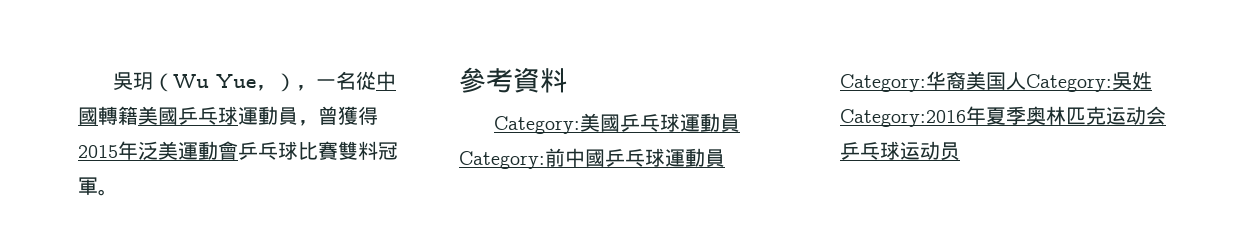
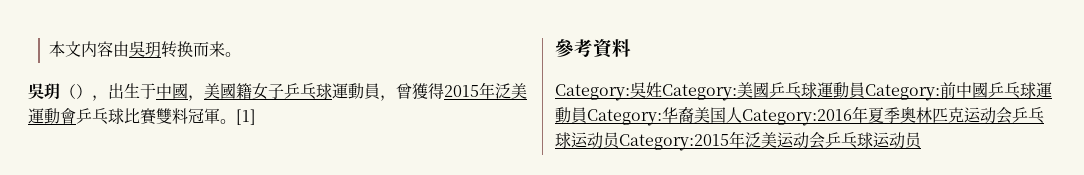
[113,71,397,92] [78,106,178,125] 吳玥（Wu Yue，），一名從中國轉籍美國 -> [48,41,241,58] [28,83,284,101] 本文内容由吳玥转换而来。 // 吳玥（），出生于中國，美國籍女子
(118, 192) none -> [236,109,256,125] [1]
(581, 125) none -> [630,82,737,101] 吳姓Category:
[1026,71,1152,92] Category:吳姓 -> (742, 115) none
(960, 151) none -> [619,131,922,151] Category:2015年泛美运动会乒乓球运动员

